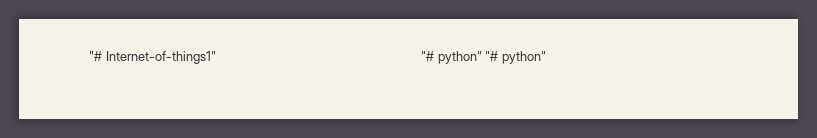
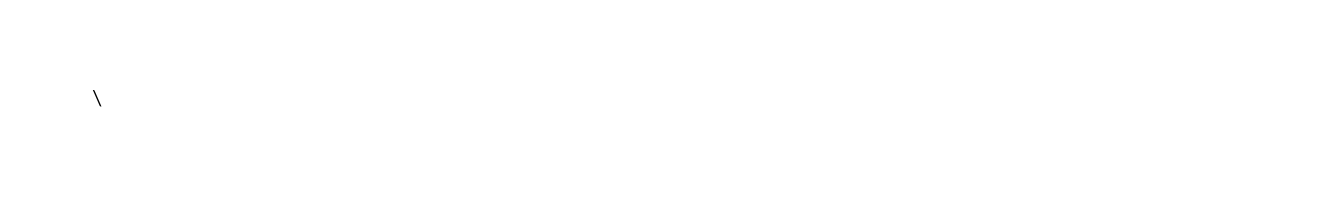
[89,51,216,64] [421,51,546,64] "# Internet-of-things1" // "# python" "# python" -> [92,90,102,107] \

